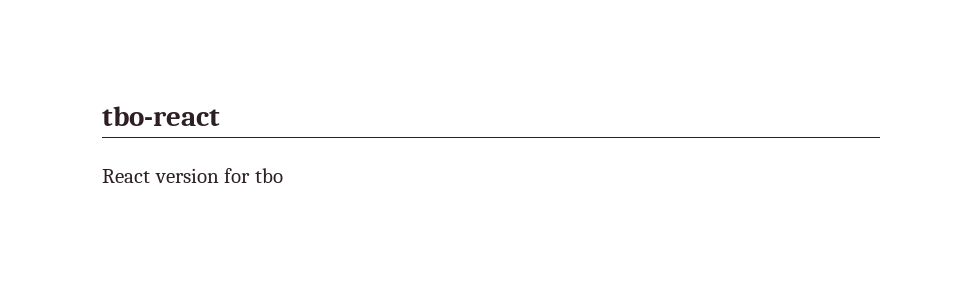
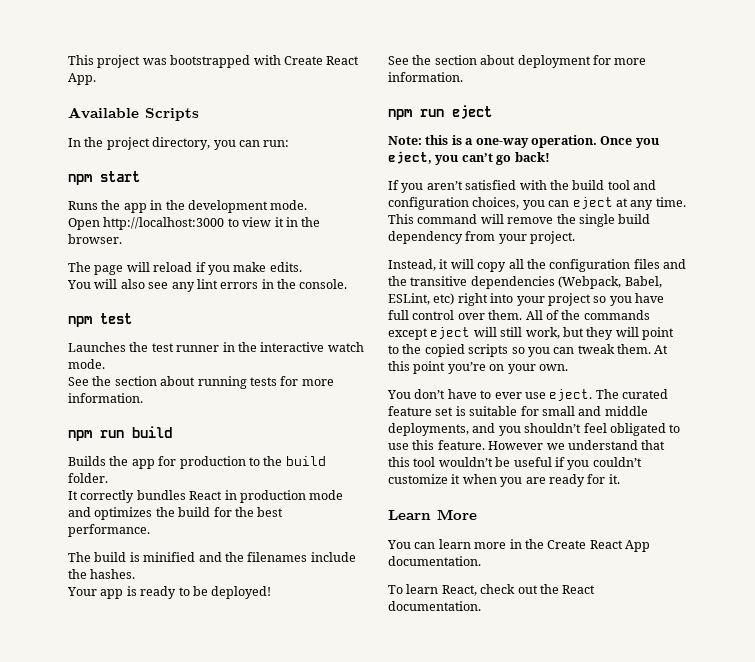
[102,106,220,126] [102,168,283,183] tbo-react // React version for tbo -> [68,55,360,68] [68,73,96,85] [68,107,199,121] [68,137,290,150] [68,171,140,185] [68,200,308,213] [68,217,321,230] [68,234,122,244] [68,262,302,275] [67,279,348,292] [68,313,132,327] [68,342,364,352] [68,359,105,369] [68,376,334,389] [68,393,143,403] [68,426,172,441] [68,456,326,469] [68,473,108,483] [68,490,344,503] [68,507,284,520] [68,524,150,537] [68,552,356,562] [68,569,136,579] [67,586,272,599] [388,55,647,68] [388,72,463,82] [388,105,492,120] [388,135,660,148] [388,151,550,165] [388,180,656,193] [388,197,686,210] [388,214,651,227] [388,231,576,244] [388,259,686,272] [388,276,662,289] [388,293,664,306] [388,310,650,320] [388,327,674,340] [388,344,669,357] [388,361,568,374] [387,389,668,401] [388,406,648,416] [388,423,681,436] [388,440,666,450] [388,457,642,470] [388,474,620,487] [388,509,477,520] [387,539,650,552] [388,556,481,566] [388,584,596,596] [388,601,481,611] This project was bootstrapped with Create React App. // Available Scripts // In the project directory, you can run: // npm start // Runs the app in the development mode. // Open http://localhost:3000 to view it in the browser. // The page will reload if you make edits. // You will also see any lint errors in the console. // npm test // Launches the test runner in the interactive watch mode. // See the section about running tests for more information. // npm run build // Builds the app for production to the build folder. // It correctly bundles React in production mode and optimizes the build for the best performance. // The build is minified and the filenames include the hashes. // Your app is ready to be deployed! // See the section about deployment for more information. // npm run eject // Note: this is a one-way operation. Once you eject, you can’t go back! // If you aren’t satisfied with the build tool and configuration choices, you can eject at any time. This command will remove the single build dependency from your project. // Instead, it will copy all the configuration files and the transitive dependencies (Webpack, Babel, ESLint, etc) right into your project so you have full control over them. All of the commands except eject will still work, but they will point to the copied scripts so you can tweak them. At this point you’re on your own. // You don’t have to ever use eject. The curated feature set is suitable for small and middle deployments, and you shouldn’t feel obligated to use this feature. However we understand that this tool wouldn’t be useful if you couldn’t customize it when you are ready for it. // Learn More // You can learn more in the Create React App documentation. // To learn React, check out the React documentation.

